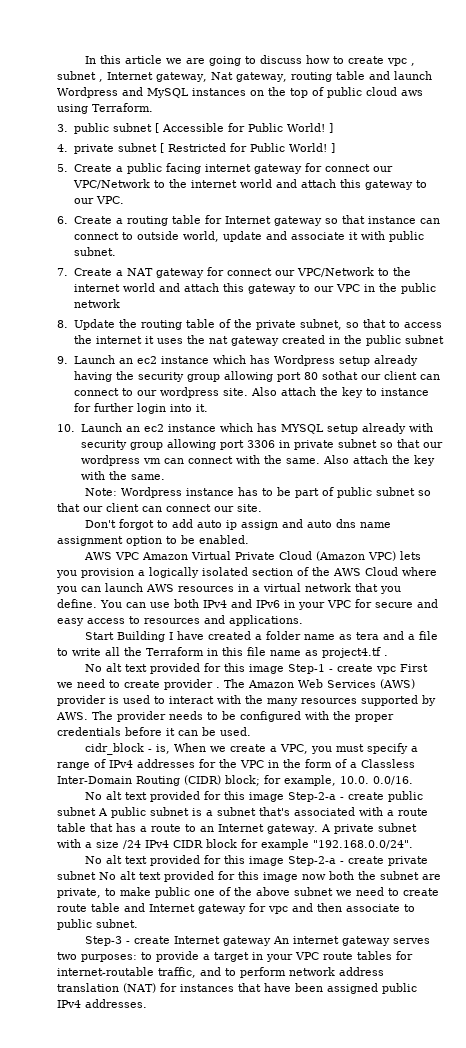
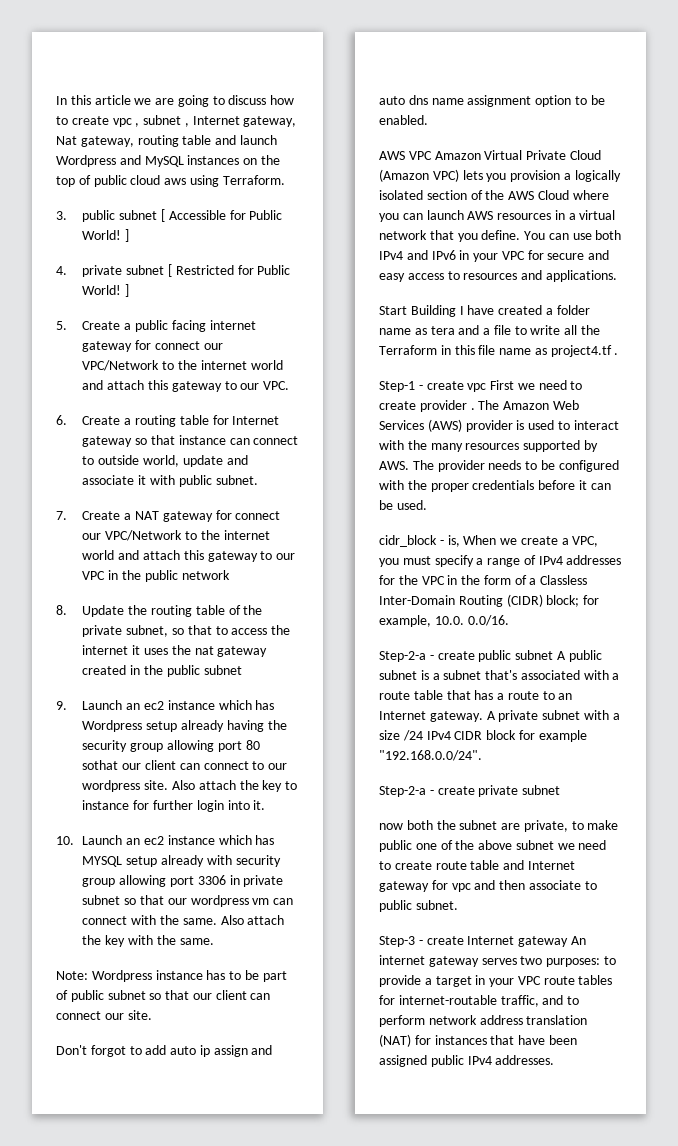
[84,663,284,674] No alt text provided for this image -> (619, 354) none
[84,791,284,802] No alt text provided for this image -> (509, 620) none
[84,855,284,866] No alt text provided for this image -> (482, 755) none
[99,871,298,882] No alt text provided for this image -> (561, 790) //

